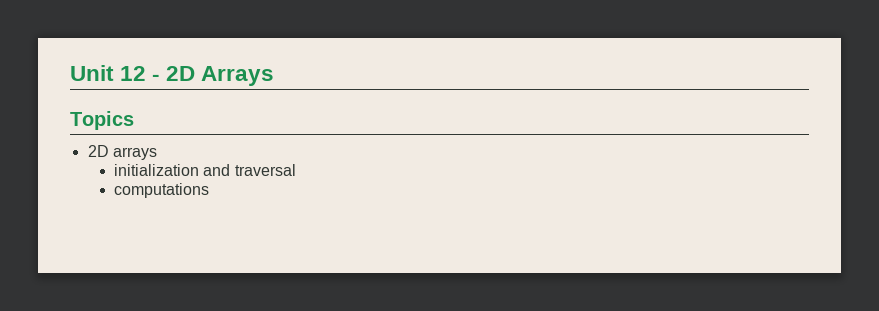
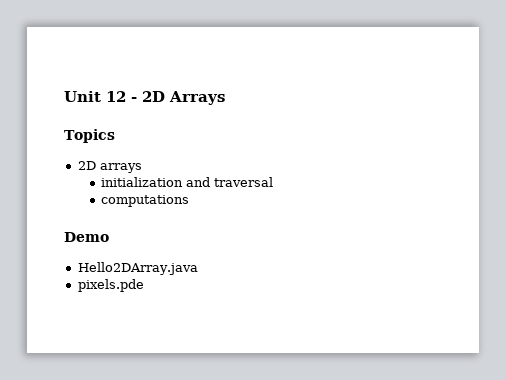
(210, 190) none -> [64,232,109,242] [77,262,198,275] [77,279,144,292] // Demo // Hello2DArray.java // pixels.pde

